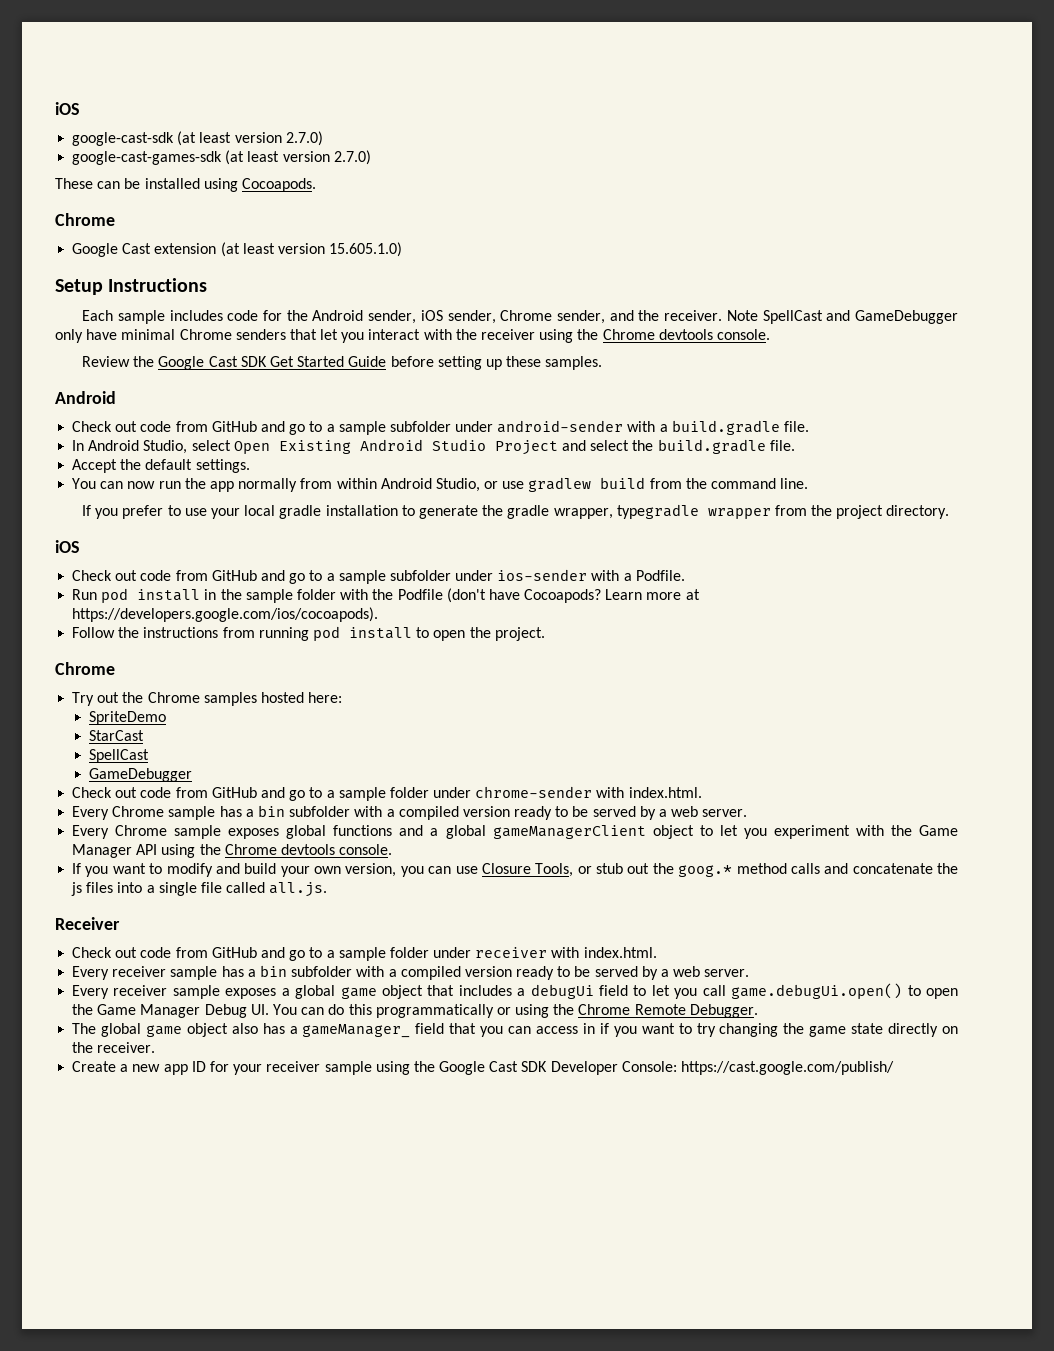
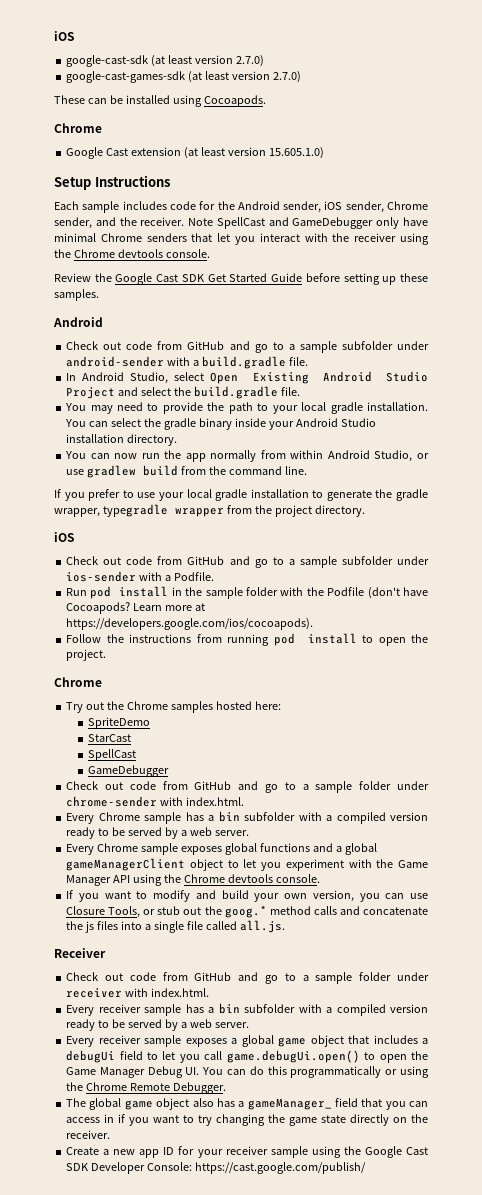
[72,459,250,473] Accept the default settings. -> [65,402,428,414] [65,418,376,430] [66,434,178,446] You may need to provide the path to your local gradle installation. You can select the gradle binary inside your Android Studio installation directory.

